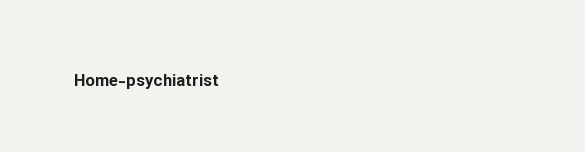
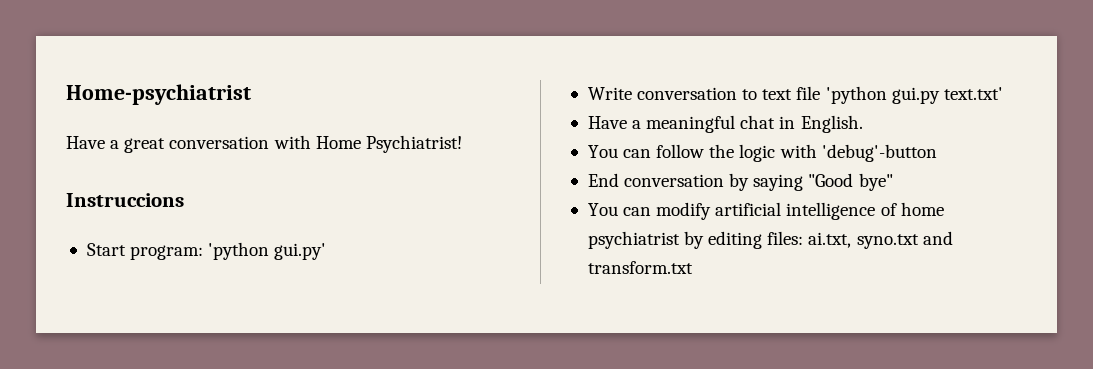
(219, 81) none -> [66,135,462,153] [66,193,184,207] [86,242,327,260] [587,86,1003,104] [587,115,863,133] [587,144,937,162] [587,173,893,191] [587,202,944,220] [587,231,953,249] [587,261,693,274] // Have a great conversation with Home Psychiatrist! // Instruccions // Start program: 'python gui.py' // Write conversation to text file 'python gui.py text.txt' // Have a meaningful chat in English. // You can follow the logic with 'debug'-button // End conversation by saying "Good bye" // You can modify artificial intelligence of home psychiatrist by editing files: ai.txt, syno.txt and transform.txt

